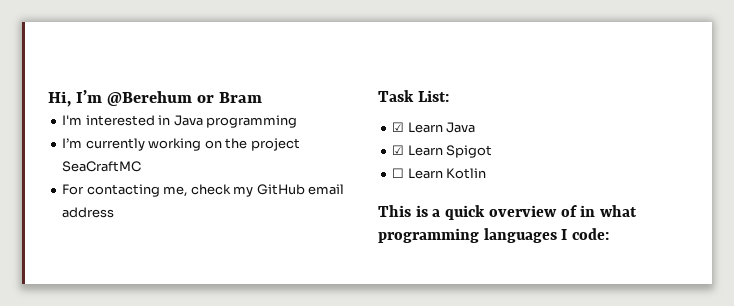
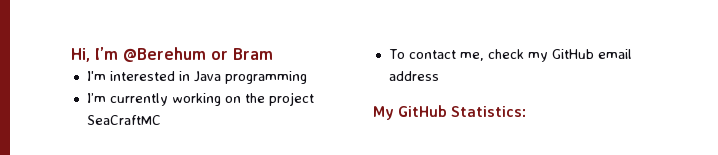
[62,184,160,197] For contacting -> [388,49,456,59] To contact
[378,90,449,102] [392,122,476,133] [392,145,493,158] [392,168,487,179] [378,205,638,220] [378,228,610,243] Task List: // ☑ Learn Java // ☑ Learn Spigot // ☐ Learn Kotlin // This is a quick overview of in what programming languages I code: -> [373,105,527,120] My GitHub Statistics:

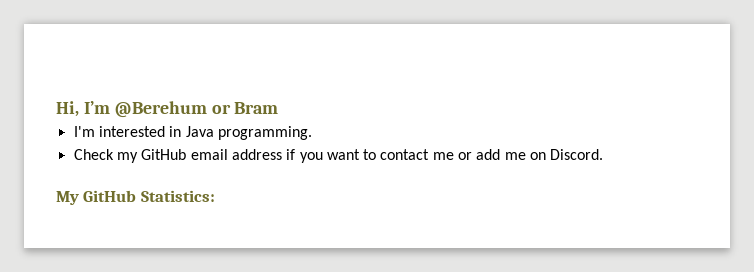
[224,71,307,84] [86,92,314,106] [86,115,161,125] [388,49,632,62] [388,71,439,81] programming // I’m currently working on the project SeaCraftMC // To contact me, check my GitHub email address -> [217,126,312,140] [73,149,604,163] programming. // Check my GitHub email address if you want to contact me or add me on Discord.

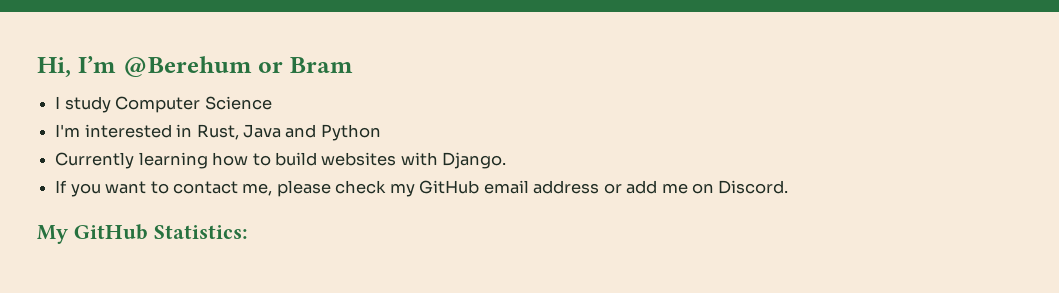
(279, 108) none -> [55,96,272,113] // I study Computer Science
[185,126,312,140] [73,149,454,163] Java programming. // Check my GitHub email address if you want to contact me -> [196,124,381,141] [55,152,507,169] [55,180,600,197] Rust, Java and Python // Currently learning how to build websites with Django. // If you want to contact me, please check my GitHub email address

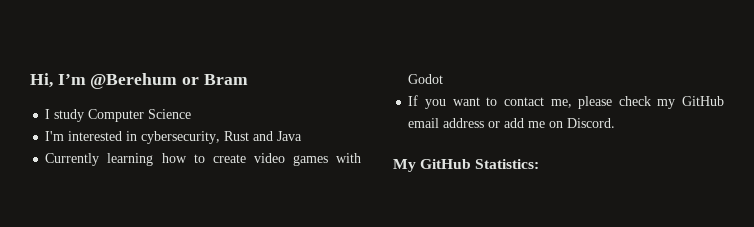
[196,124,239,140] Rust, -> [141,131,274,144] cybersecurity, Rust and
[285,124,381,141] and Python -> (303, 136) none
[274,152,507,169] build websites with Django. -> [212,153,361,166] [408,74,444,84] create video games with Godot

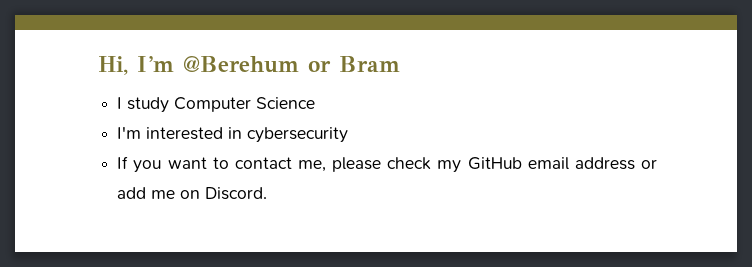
[141,131,303,144] [45,153,361,166] [408,74,444,84] cybersecurity, Rust and Java // Currently learning how to create video games with Godot -> [247,127,349,143] cybersecurity
[393,159,540,172] // My GitHub Statistics: -> (268, 193) none

